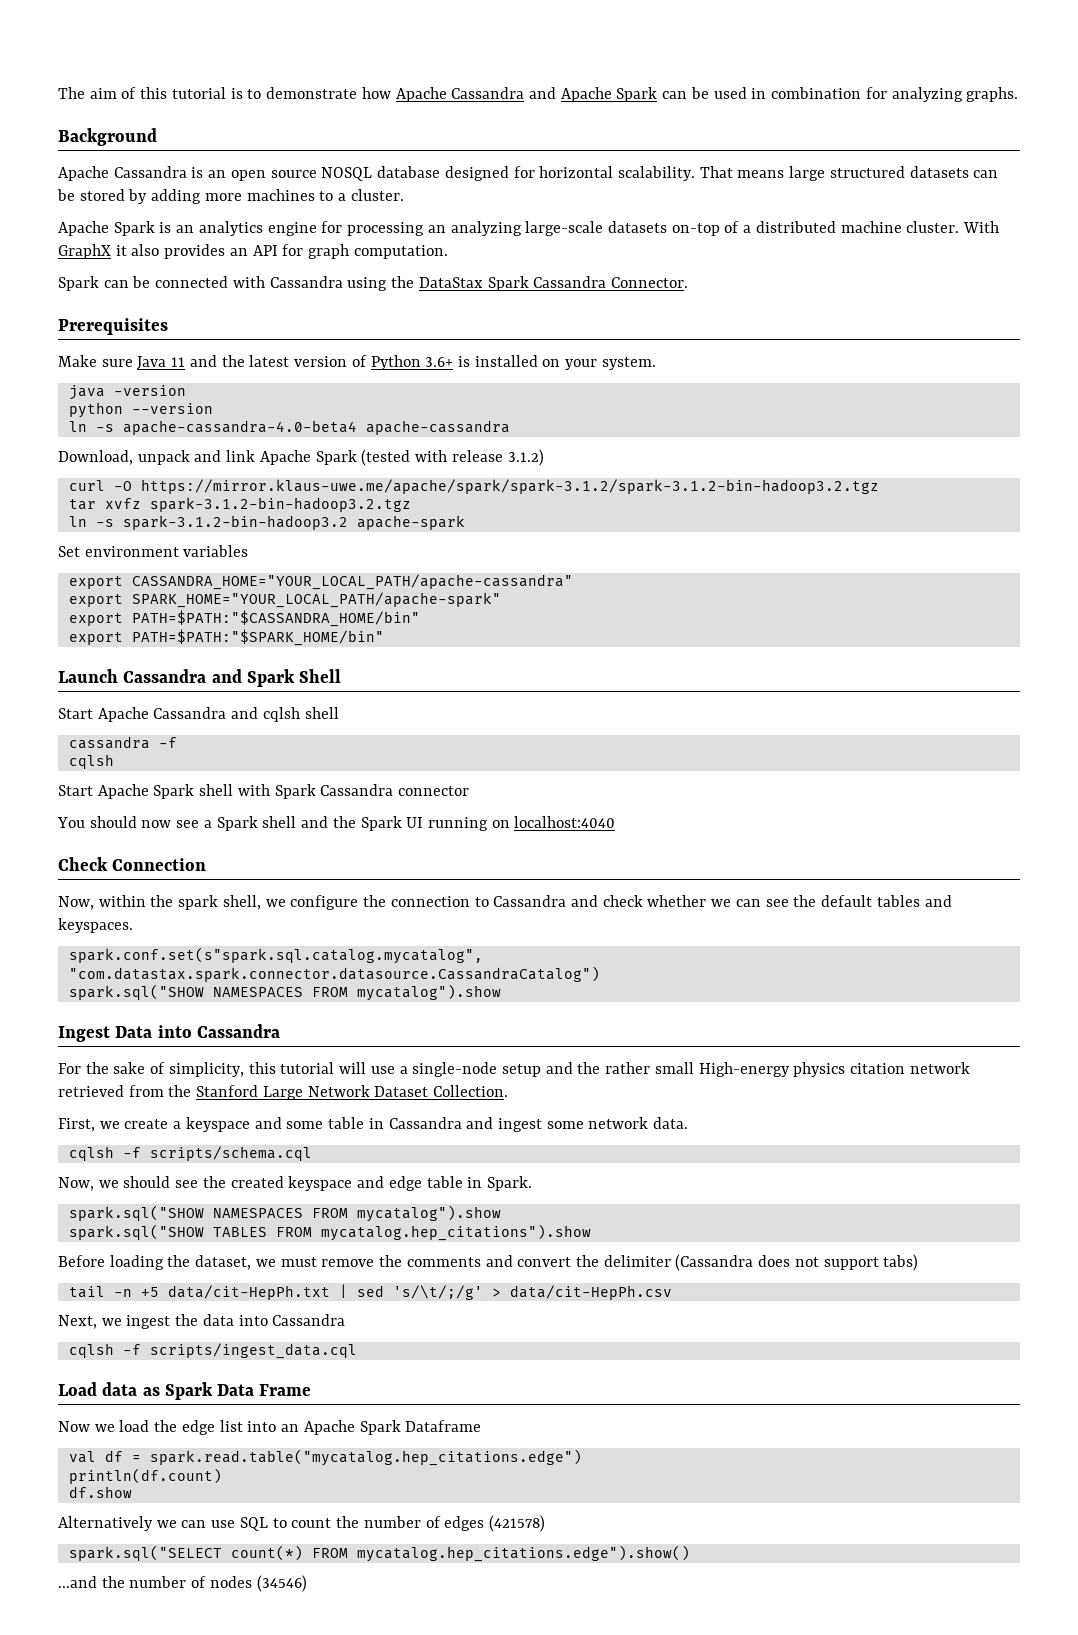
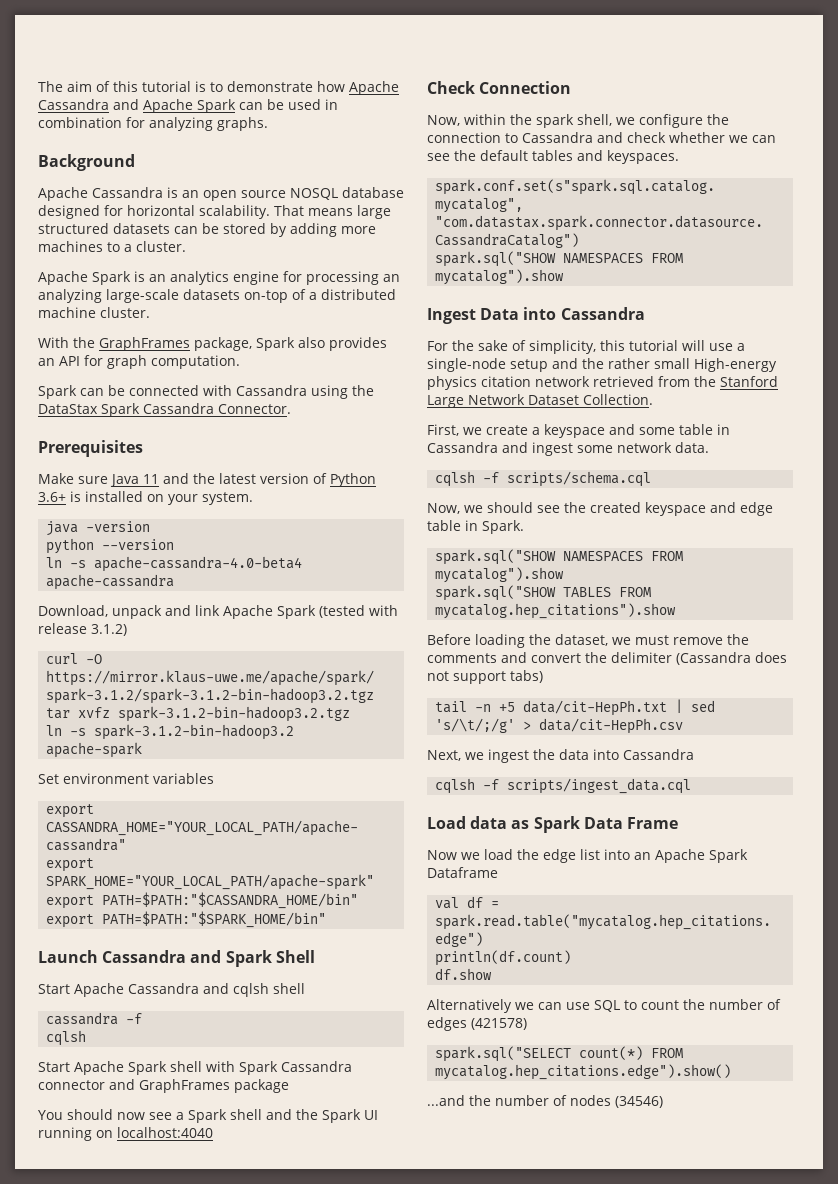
[963,221,1000,233] [58,244,127,259] With GraphX it -> [38,337,295,351] // With the GraphFrames package, Spark
(470, 791) none -> [109,1079,289,1093] and GraphFrames package

